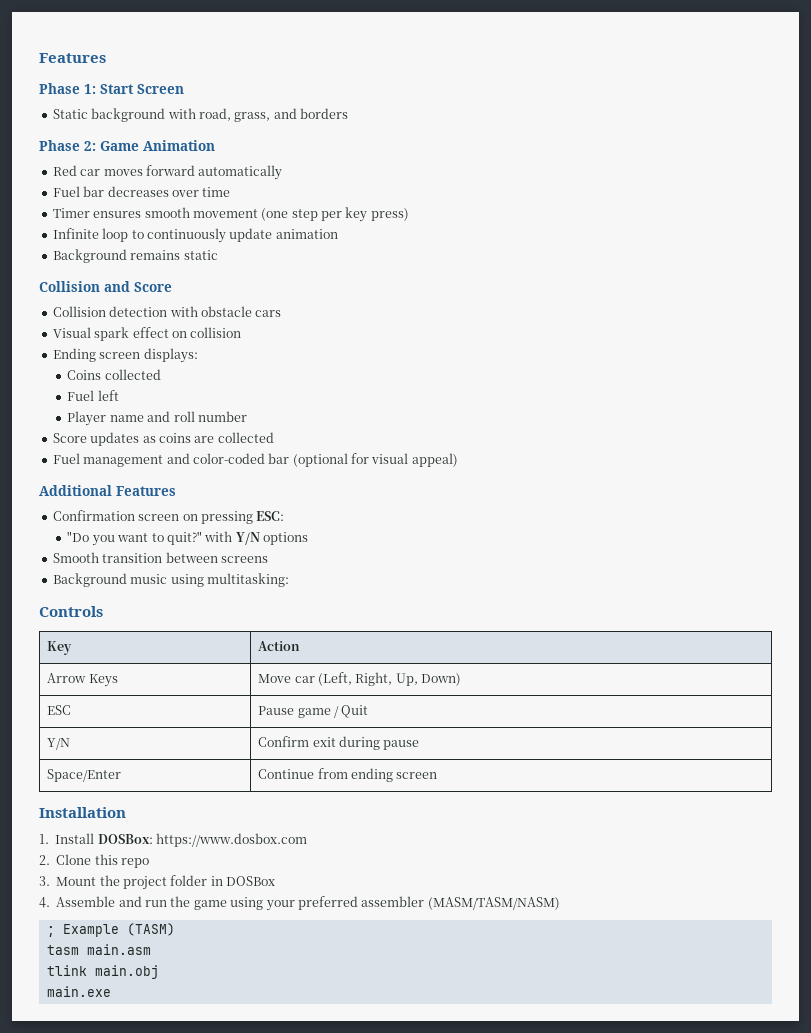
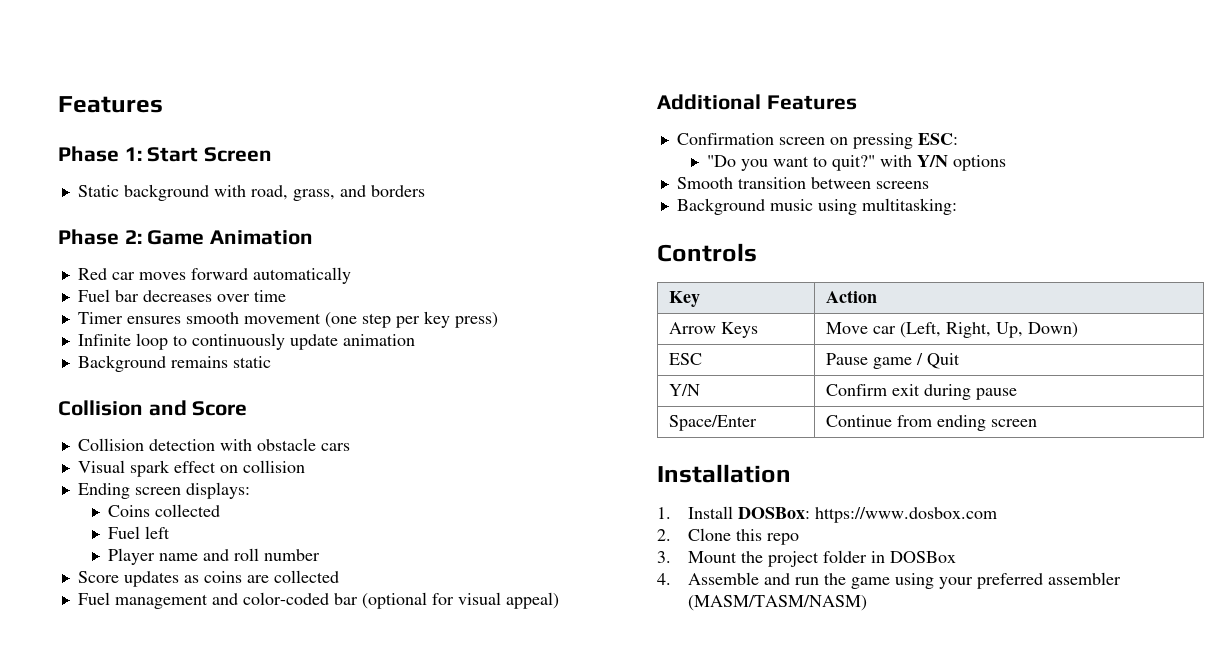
[46,923,175,937] [46,944,151,955] [46,965,159,979] [46,986,111,997] // ; Example (TASM) // tasm main.asm // tlink main.obj // main.exe -> (867, 603) none

